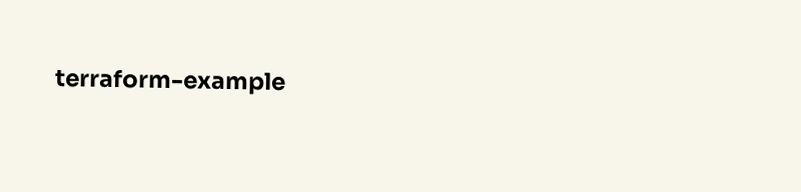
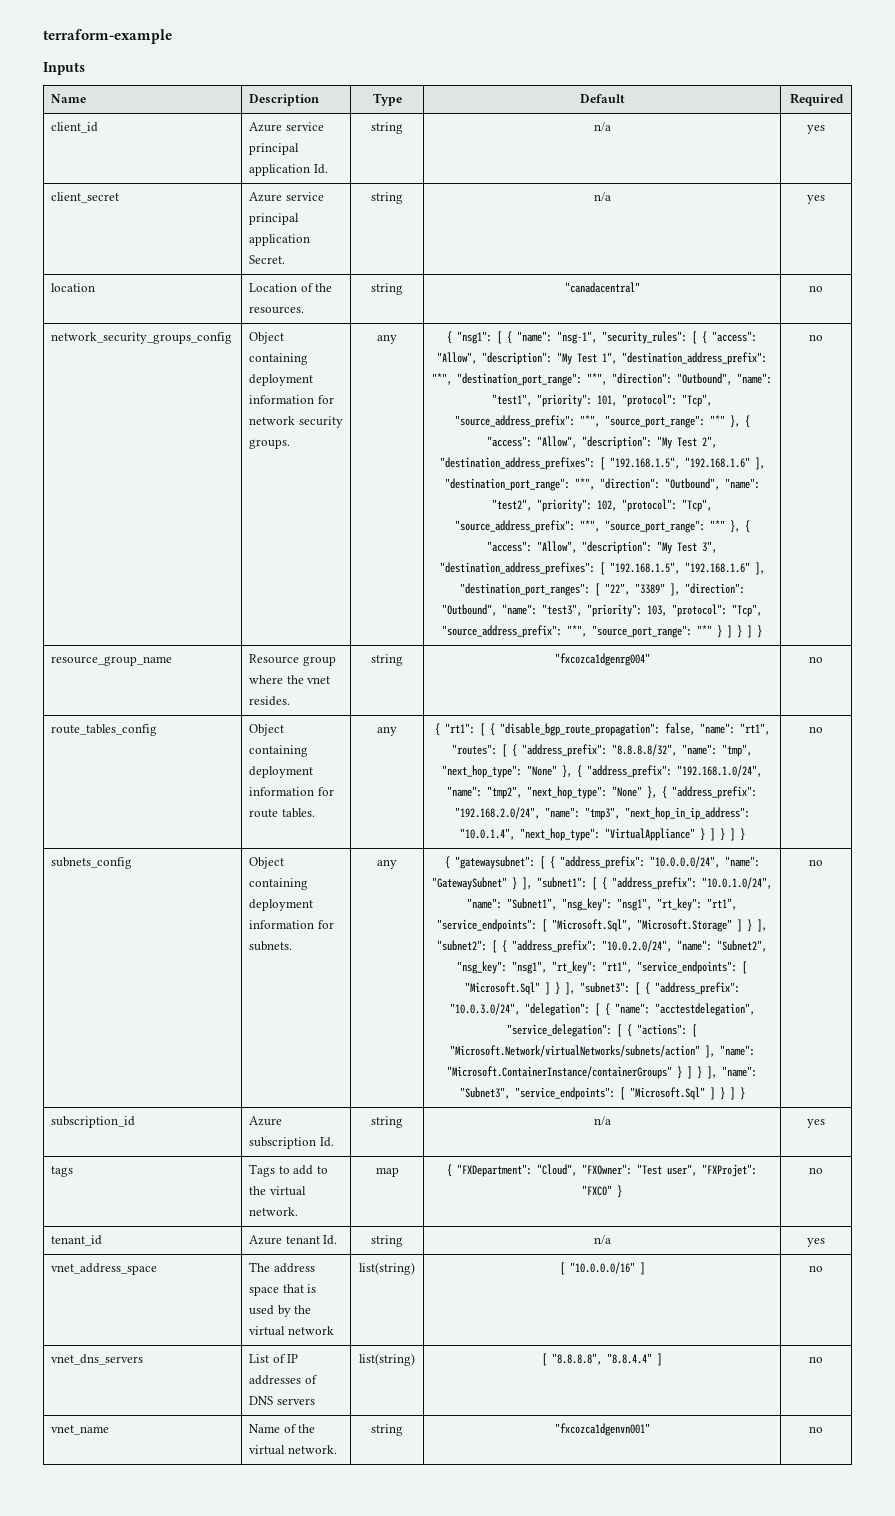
(286, 81) none -> [43,62,85,75] [51,94,87,103] [249,94,320,106] [372,93,402,106] [579,94,625,103] [789,93,844,106] [51,122,99,133] [249,122,324,132] [249,143,300,155] [249,164,328,176] [371,122,403,134] [593,122,611,132] [807,125,825,134] [51,192,120,203] [249,192,324,202] [249,213,300,225] [249,234,311,246] [249,255,286,264] [371,192,403,204] [593,192,611,202] [807,195,825,204] [51,283,96,292] [249,283,333,292] [249,306,305,314] [371,283,403,295] [564,282,640,293] [809,285,823,292] [51,332,233,344] [249,332,285,344] [249,353,309,365] [249,374,314,386] [249,395,334,404] [249,416,343,428] [249,439,291,449] [377,334,397,344] [447,331,757,344] [437,352,767,365] [432,373,772,386] [492,394,712,407] [454,415,750,428] [487,436,717,449] [439,457,765,470] [444,478,760,491] [492,499,712,512] [454,520,750,533] [487,541,717,554] [439,562,765,575] [459,583,745,596] [442,604,762,617] [442,625,762,638] [809,334,823,341] [51,656,173,666] [249,654,336,666] [249,675,331,684] [249,696,291,706] [371,654,403,666] [554,653,650,666] [809,656,823,663] [51,724,158,736] [249,724,285,736] [249,745,309,757] [249,766,314,778] [249,787,334,796] [249,808,315,818] [377,726,397,736] [434,723,770,736] [452,744,752,757] [442,765,762,778] [447,786,757,799] [454,807,750,820] [459,828,745,841] [809,726,823,733] [51,857,133,869] [249,857,285,869] [249,878,309,890] [249,899,314,911] [249,920,334,929] [249,941,293,951] [377,859,397,869] [444,856,760,869] [432,877,772,890] [467,898,737,911] [437,919,767,932] [437,940,767,953] [457,961,747,974] [464,982,740,995] [449,1003,755,1016] [507,1024,697,1037] [449,1045,755,1058] [447,1066,757,1079] [459,1087,745,1100] [809,859,823,866] [51,1116,136,1128] [249,1116,283,1126] [249,1137,334,1149] [371,1116,403,1128] [593,1116,611,1126] [807,1119,825,1128] [51,1166,74,1177] [249,1164,328,1177] [249,1186,306,1196] [249,1207,299,1216] [375,1167,399,1177] [447,1164,757,1177] [582,1185,622,1198] [809,1167,823,1174] [51,1235,103,1246] [249,1235,338,1245] [371,1235,403,1247] [593,1235,611,1245] [807,1238,825,1247] [51,1263,158,1275] [249,1262,315,1273] [249,1284,317,1296] [249,1305,312,1317] [249,1326,334,1336] [359,1262,415,1275] [559,1262,645,1275] [809,1265,823,1272] [51,1354,144,1365] [249,1354,299,1363] [249,1375,318,1385] [249,1396,315,1405] [359,1353,415,1366] [542,1353,662,1366] [809,1356,823,1363] [51,1425,110,1435] [249,1424,316,1433] [249,1445,337,1455] [371,1424,403,1436] [554,1423,650,1436] [809,1426,823,1433] // Inputs // Name | Description | Type | Default | Required // client_id | Azure service principal application Id. | string | n/a | yes // client_secret | Azure service principal application Secret. | string | n/a | yes // location | Location of the resources. | string | "canadacentral" | no // network_security_groups_config | Object containing deployment information for network security groups. | any | { "nsg1": [ { "name": "nsg-1", "security_rules": [ { "access": "Allow", "description": "My Test 1", "destination_address_prefix": "*", "destination_port_range": "*", "direction": "Outbound", "name": "test1", "priority": 101, "protocol": "Tcp", "source_address_prefix": "*", "source_port_range": "*" }, { "access": "Allow", "description": "My Test 2", "destination_address_prefixes": [ "192.168.1.5", "192.168.1.6" ], "destination_port_range": "*", "direction": "Outbound", "name": "test2", "priority": 102, "protocol": "Tcp", "source_address_prefix": "*", "source_port_range": "*" }, { "access": "Allow", "description": "My Test 3", "destination_address_prefixes": [ "192.168.1.5", "192.168.1.6" ], "destination_port_ranges": [ "22", "3389" ], "direction": "Outbound", "name": "test3", "priority": 103, "protocol": "Tcp", "source_address_prefix": "*", "source_port_range": "*" } ] } ] } | no // resource_group_name | Resource group where the vnet resides. | string | "fxcozca1dgenrg004" | no // route_tables_config | Object containing deployment information for route tables. | any | { "rt1": [ { "disable_bgp_route_propagation": false, "name": "rt1", "routes": [ { "address_prefix": "8.8.8.8/32", "name": "tmp", "next_hop_type": "None" }, { "address_prefix": "192.168.1.0/24", "name": "tmp2", "next_hop_type": "None" }, { "address_prefix": "192.168.2.0/24", "name": "tmp3", "next_hop_in_ip_address": "10.0.1.4", "next_hop_type": "VirtualAppliance" } ] } ] } | no // subnets_config | Object containing deployment information for subnets. | any | { "gatewaysubnet": [ { "address_prefix": "10.0.0.0/24", "name": "GatewaySubnet" } ], "subnet1": [ { "address_prefix": "10.0.1.0/24", "name": "Subnet1", "nsg_key": "nsg1", "rt_key": "rt1", "service_endpoints": [ "Microsoft.Sql", "Microsoft.Storage" ] } ], "subnet2": [ { "address_prefix": "10.0.2.0/24", "name": "Subnet2", "nsg_key": "nsg1", "rt_key": "rt1", "service_endpoints": [ "Microsoft.Sql" ] } ], "subnet3": [ { "address_prefix": "10.0.3.0/24", "delegation": [ { "name": "acctestdelegation", "service_delegation": [ { "actions": [ "Microsoft.Network/virtualNetworks/subnets/action" ], "name": "Microsoft.ContainerInstance/containerGroups" } ] } ], "name": "Subnet3", "service_endpoints": [ "Microsoft.Sql" ] } ] } | no // subscription_id | Azure subscription Id. | string | n/a | yes // tags | Tags to add to the virtual network. | map | { "FXDepartment": "Cloud", "FXOwner": "Test user", "FXProjet": "FXCO" } | no // tenant_id | Azure tenant Id. | string | n/a | yes // vnet_address_space | The address space that is used by the virtual network | list(string) | [ "10.0.0.0/16" ] | no // vnet_dns_servers | List of IP addresses of DNS servers | list(string) | [ "8.8.8.8", "8.8.4.4" ] | no // vnet_name | Name of the virtual network. | string | "fxcozca1dgenvn001" | no

